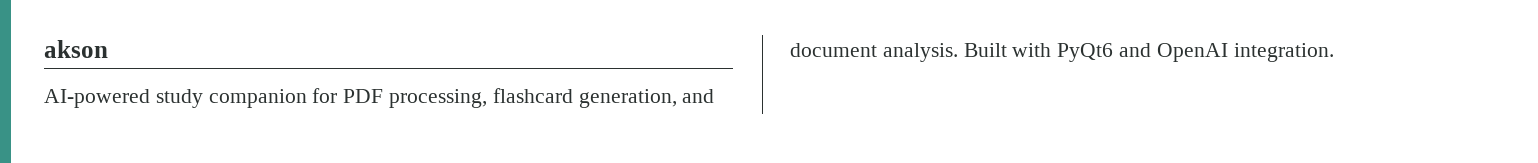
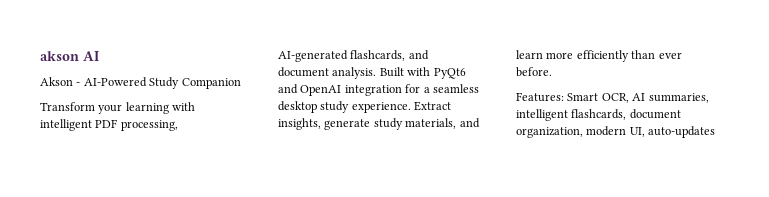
[44,88,677,108] // AI-powered study companion for PDF processing, flashcard generation, -> [83,51,100,61] [40,77,241,89] [40,102,196,114] [40,119,178,131] [278,50,406,62] AI // Akson - AI-Powered Study Companion // Transform your learning with intelligent PDF processing, AI-generated flashcards,
[1233,43,1334,62] integration. -> [344,84,479,96] [278,101,452,113] [278,118,480,130] [516,50,682,62] [516,67,552,77] [516,92,709,103] [516,109,681,121] [516,126,716,138] integration for a seamless desktop study experience. Extract insights, generate study materials, and learn more efficiently than ever before. // Features: Smart OCR, AI summaries, intelligent flashcards, document organization, modern UI, auto-updates

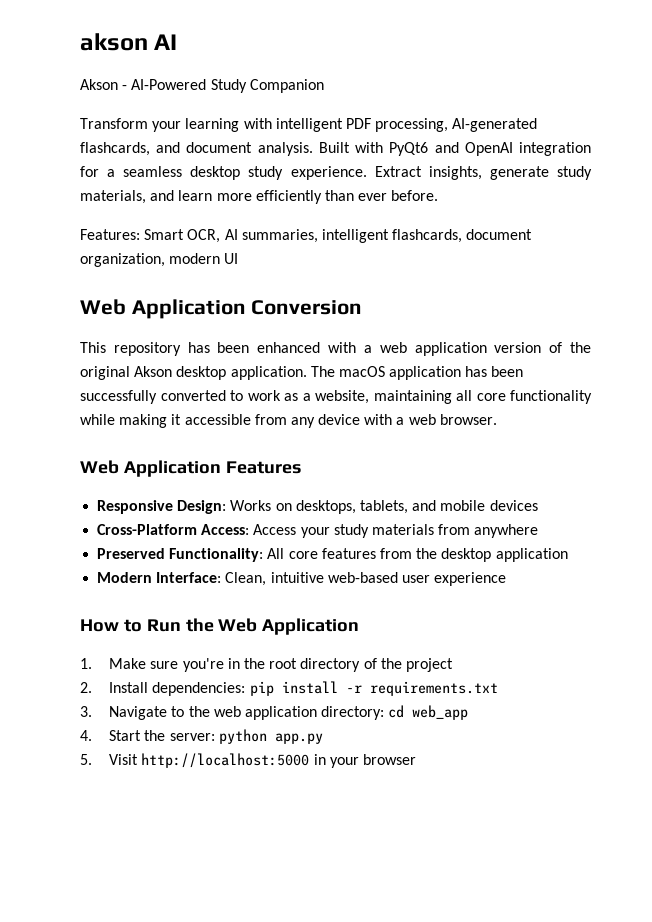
[629,126,716,138] UI, auto-updates -> [224,253,239,264] [80,299,363,319] [80,342,591,356] [80,366,524,380] [80,390,592,404] [80,414,497,428] [80,460,301,477] [97,500,538,514] [97,524,539,538] [97,548,568,562] [97,572,507,586] [80,618,360,635] [80,658,453,672] [80,681,498,696] [80,705,469,720] [80,729,323,744] [80,753,417,768] UI // Web Application Conversion // This repository has been enhanced with a web application version of the original Akson desktop application. The macOS application has been successfully converted to work as a website, maintaining all core functionality while making it accessible from any device with a web browser. // Web Application Features // Responsive Design: Works on desktops, tablets, and mobile devices // Cross-Platform Access: Access your study materials from anywhere // Preserved Functionality: All core features from the desktop application // Modern Interface: Clean, intuitive web-based user experience // How to Run the Web Application // 1. Make sure you're in the root directory of the project // 2. Install dependencies: pip install -r requirements.txt // 3. Navigate to the web application directory: cd web_app // 4. Start the server: python app.py // 5. Visit http://localhost:5000 in your browser

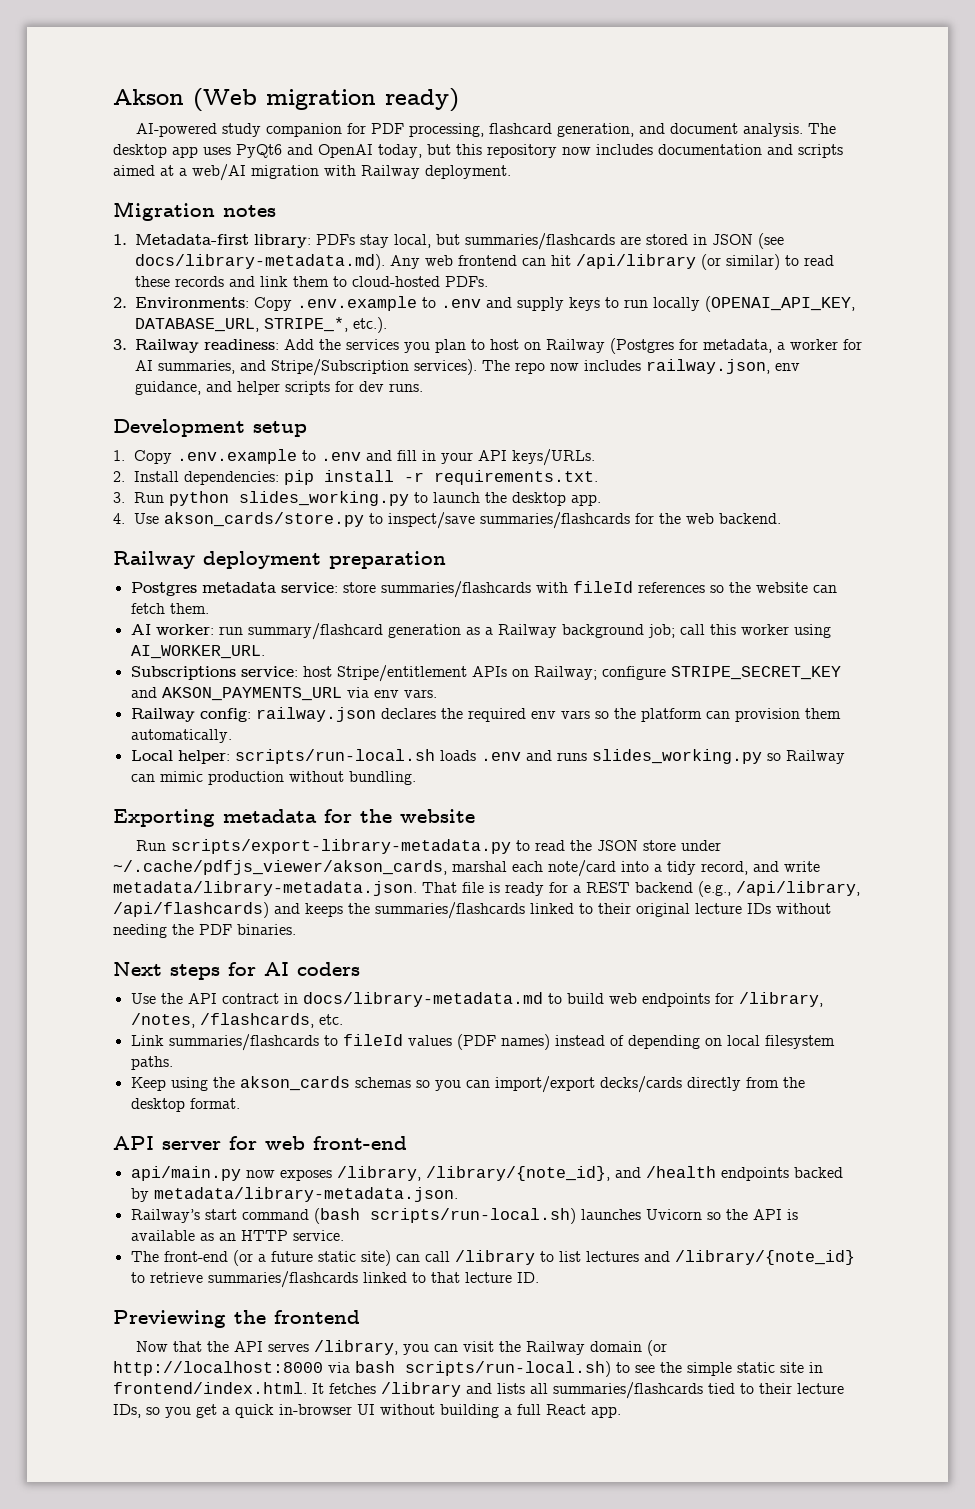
[80,33,178,51] [80,79,324,93] [80,118,538,132] [80,142,591,156] [80,166,592,180] [80,190,439,204] [80,229,533,243] [80,253,239,267] [80,299,363,319] [80,342,591,356] [80,366,524,380] [80,390,592,404] [80,414,497,428] [80,460,301,477] [97,500,538,514] [97,524,539,538] [97,548,568,562] [97,572,507,586] [80,618,360,635] [80,658,453,672] akson AI // Akson - AI-Powered Study Companion // Transform your learning with intelligent PDF processing, AI-generated flashcards, and document analysis. Built with PyQt6 and OpenAI integration for a seamless desktop study experience. Extract insights, generate study materials, and learn more efficiently than ever before. // Features: Smart OCR, AI summaries, intelligent flashcards, document organization, modern UI // Web Application Conversion // This repository has been enhanced with a web application version of the original Akson desktop application. The macOS application has been successfully converted to work as a website, maintaining all core functionality while making it accessible from any device with a web browser. // Web Application Features // Responsive Design: Works on desktops, tablets, and mobile devices // Cross-Platform Access: Access your study materials from anywhere // Preserved Functionality: All core features from the desktop application // Modern Interface: Clean, intuitive web-based user experience // How to Run the Web Application // 1. Make sure you're in the root directory of the project -> [113,88,459,112] [136,123,837,137] [113,144,843,158] [113,164,511,181] [113,201,276,221] [113,233,784,250] [135,254,834,270] [135,276,488,287] [113,296,855,312] [135,317,387,333] [113,338,862,354] [135,359,800,376] [135,381,423,395] [113,419,307,437] [113,449,596,466] Akson (Web migration ready) // AI-powered study companion for PDF processing, flashcard generation, and document analysis. The desktop app uses PyQt6 and OpenAI today, but this repository now includes documentation and scripts aimed at a web/AI migration with Railway deployment. // Migration notes // 1. Metadata-first library: PDFs stay local, but summaries/flashcards are stored in JSON (see docs/library-metadata.md). Any web frontend can hit /api/library (or similar) to read these records and link them to cloud-hosted PDFs. // 2. Environments: Copy .env.example to .env and supply keys to run locally (OPENAI_API_KEY, DATABASE_URL, STRIPE_*, etc.). // 3. Railway readiness: Add the services you plan to host on Railway (Postgres for metadata, a worker for AI summaries, and Stripe/Subscription services). The repo now includes railway.json, env guidance, and helper scripts for dev runs. // Development setup // 1. Copy .env.example to .env and fill in your API keys/URLs.
[369,681,498,696] [80,705,469,720] [80,729,323,744] [80,753,417,768] requirements.txt // 3. Navigate to the web application directory: cd web_app // 4. Start the server: python app.py // 5. Visit http://localhost:5000 in your browser -> [434,470,599,485] [113,491,602,506] [113,512,782,529] [113,551,446,569] [130,581,837,598] [130,603,209,614] [130,623,831,640] [130,645,265,659] [130,665,841,682] [130,687,437,701] [130,707,841,722] [130,729,232,743] [130,749,845,764] [130,771,416,785] [113,809,475,827] [136,839,722,854] [113,860,820,877] [113,881,860,897] [113,902,831,919] [113,924,296,938] [113,962,360,980] [130,992,823,1007] [130,1013,343,1028] [130,1034,835,1051] [130,1056,173,1070] [130,1076,805,1093] [130,1098,240,1112] [113,1136,407,1150] [130,1166,843,1181] [130,1187,458,1202] [130,1208,798,1224] [130,1230,344,1241] [130,1250,855,1266] [130,1271,539,1288] [113,1310,360,1328] [136,1340,668,1356] [113,1361,823,1377] [113,1382,844,1399] [113,1404,621,1418] requirements.txt. // 3. Run python slides_working.py to launch the desktop app. // 4. Use akson_cards/store.py to inspect/save summaries/flashcards for the web backend. // Railway deployment preparation // Postgres metadata service: store summaries/flashcards with fileId references so the website can fetch them. // AI worker: run summary/flashcard generation as a Railway background job; call this worker using AI_WORKER_URL. // Subscriptions service: host Stripe/entitlement APIs on Railway; configure STRIPE_SECRET_KEY and AKSON_PAYMENTS_URL via env vars. // Railway config: railway.json declares the required env vars so the platform can provision them automatically. // Local helper: scripts/run-local.sh loads .env and runs slides_working.py so Railway can mimic production without bundling. // Exporting metadata for the website // Run scripts/export-library-metadata.py to read the JSON store under ~/.cache/pdfjs_viewer/akson_cards, marshal each note/card into a tidy record, and write metadata/library-metadata.json. That file is ready for a REST backend (e.g., /api/library, /api/flashcards) and keeps the summaries/flashcards linked to their original lecture IDs without needing the PDF binaries. // Next steps for AI coders // Use the API contract in docs/library-metadata.md to build web endpoints for /library, /notes, /flashcards, etc. // Link summaries/flashcards to fileId values (PDF names) instead of depending on local filesystem paths. // Keep using the akson_cards schemas so you can import/export decks/cards directly from the desktop format. // API server for web front-end // api/main.py now exposes /library, /library/{note_id}, and /health endpoints backed by metadata/library-metadata.json. // Railway’s start command (bash scripts/run-local.sh) launches Uvicorn so the API is available as an HTTP service. // The front-end (or a future static site) can call /library to list lectures and /library/{note_id} to retrieve summaries/flashcards linked to that lecture ID. // Previewing the frontend // Now that the API serves /library, you can visit the Railway domain (or http://localhost:8000 via bash scripts/run-local.sh) to see the simple static site in frontend/index.html. It fetches /library and lists all summaries/flashcards tied to their lecture IDs, so you get a quick in-browser UI without building a full React app.

